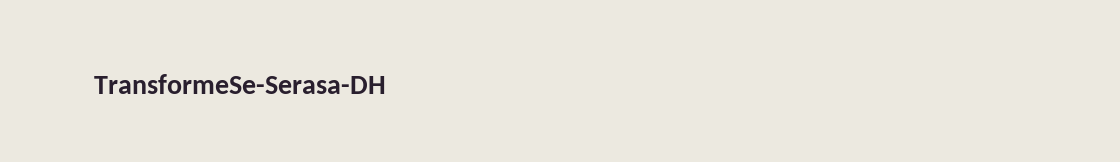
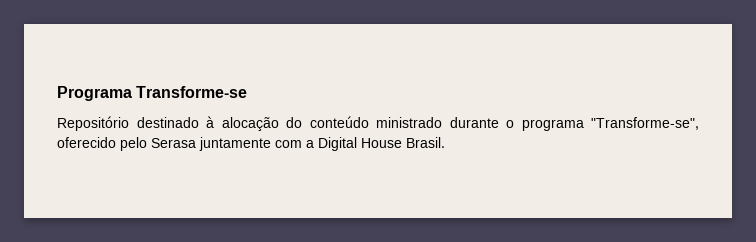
[94,74,386,94] TransformeSe-Serasa-DH -> [57,86,248,101] [57,116,699,131] [57,137,445,151] Programa Transforme-se // Repositório destinado à alocação do conteúdo ministrado durante o programa "Transforme-se", oferecido pelo Serasa juntamente com a Digital House Brasil.

